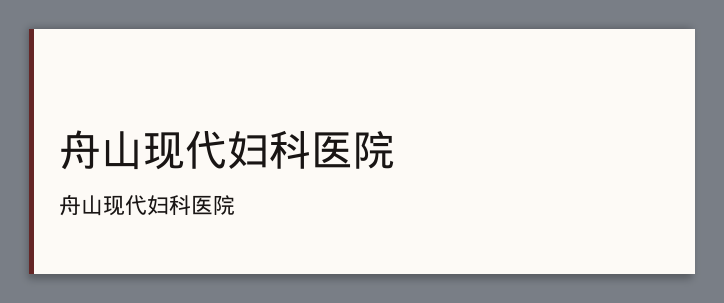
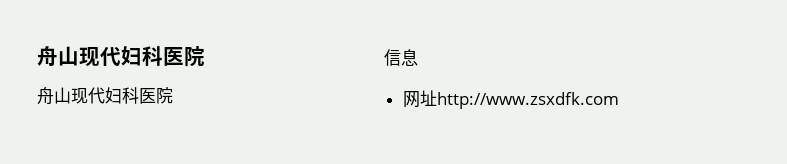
(235, 205) none -> [384,49,418,66] [402,90,619,109] // 信息 // 网址http://www.zsxdfk.com

